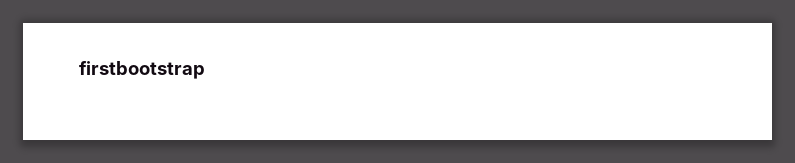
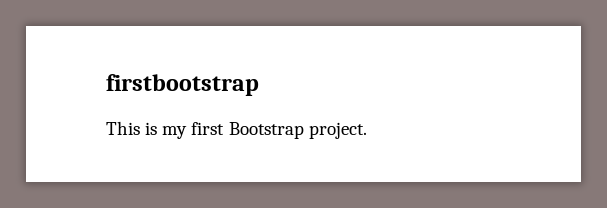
(205, 70) none -> [106,121,367,139] // This is my first Bootstrap project.

